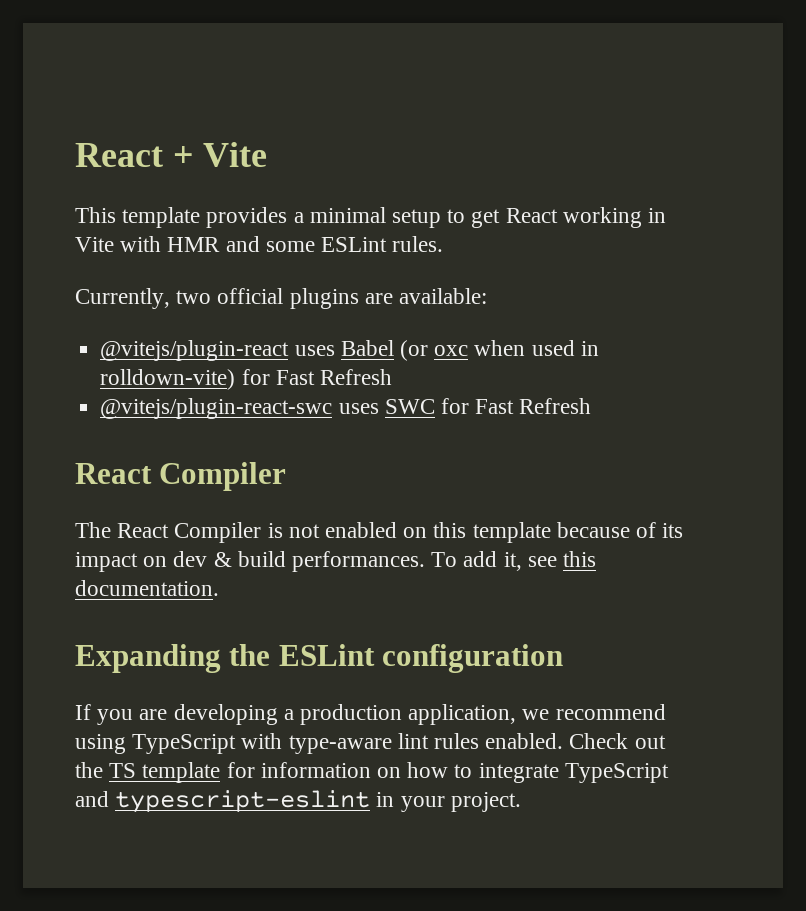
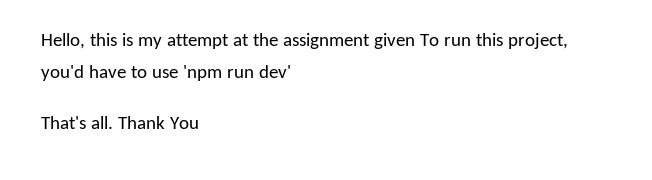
[75,142,268,167] [75,207,667,228] [75,236,444,252] [75,288,488,309] [100,340,599,361] [100,369,392,390] [100,398,592,419] [75,462,287,491] [75,522,684,543] [75,551,597,572] [75,580,219,596] [75,644,564,673] [75,704,666,725] [75,733,666,754] [75,762,669,783] [75,790,521,813] React + Vite // This template provides a minimal setup to get React working in Vite with HMR and some ESLint rules. // Currently, two official plugins are available: // @vitejs/plugin-react uses Babel (or oxc when used in rolldown-vite) for Fast Refresh // @vitejs/plugin-react-swc uses SWC for Fast Refresh // React Compiler // The React Compiler is not enabled on this template because of its impact on dev & build performances. To add it, see this documentation. // Expanding the ESLint configuration // If you are developing a production application, we recommend using TypeScript with type-aware lint rules enabled. Check out the TS template for information on how to integrate TypeScript and typescript-eslint in your project. -> [41,33,568,49] [41,65,291,81] [41,116,199,129] Hello, this is my attempt at the assignment given To run this project, you'd have to use 'npm run dev' // That's all. Thank You

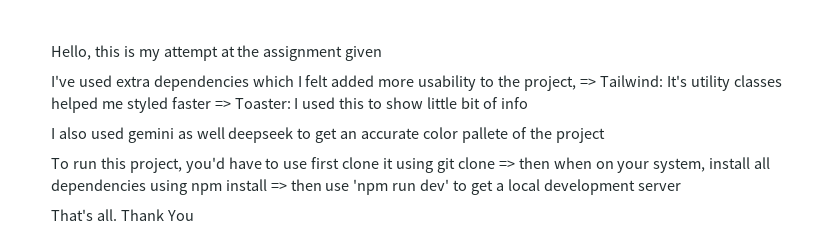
(415, 41) none -> [51,75,782,91] [51,97,528,113] [51,127,605,143] // I've used extra dependencies which I felt added more usability to the project, => Tailwind: It's utility classes helped me styled faster => Toaster: I used this to show little bit of info // I also used gemini as well deepseek to get an accurate color pallete of the project //
[182,65,291,81] 'npm run dev' -> [311,157,771,173] [51,179,681,195] first clone it using git clone => then when on your system, install all dependencies using npm install => then use 'npm run dev' to get a local development server

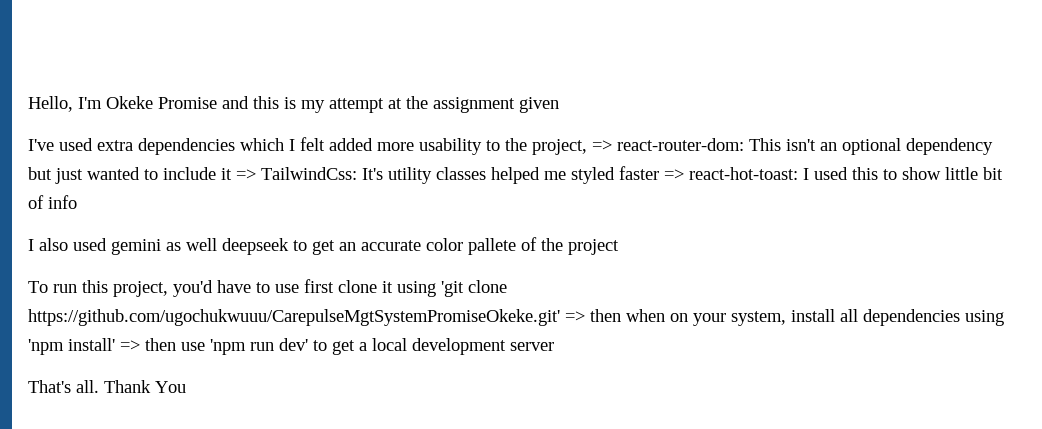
(91, 52) none -> [78,96,249,109] I'm Okeke Promise and
[599,75,663,87] Tailwind: -> [617,138,993,155] [28,167,357,184] react-router-dom: This isn't an optional dependency but just wanted to include it => TailwindCss:
[234,98,291,109] Toaster: -> [689,167,798,180] react-hot-toast:
[436,157,495,173] git clone -> [441,280,507,297] [28,309,560,326] 'git clone https://github.com/ugochukwuuu/CarepulseMgtSystemPromiseOkeke.git'
[190,179,267,195] npm install -> [28,338,115,355] 'npm install'

